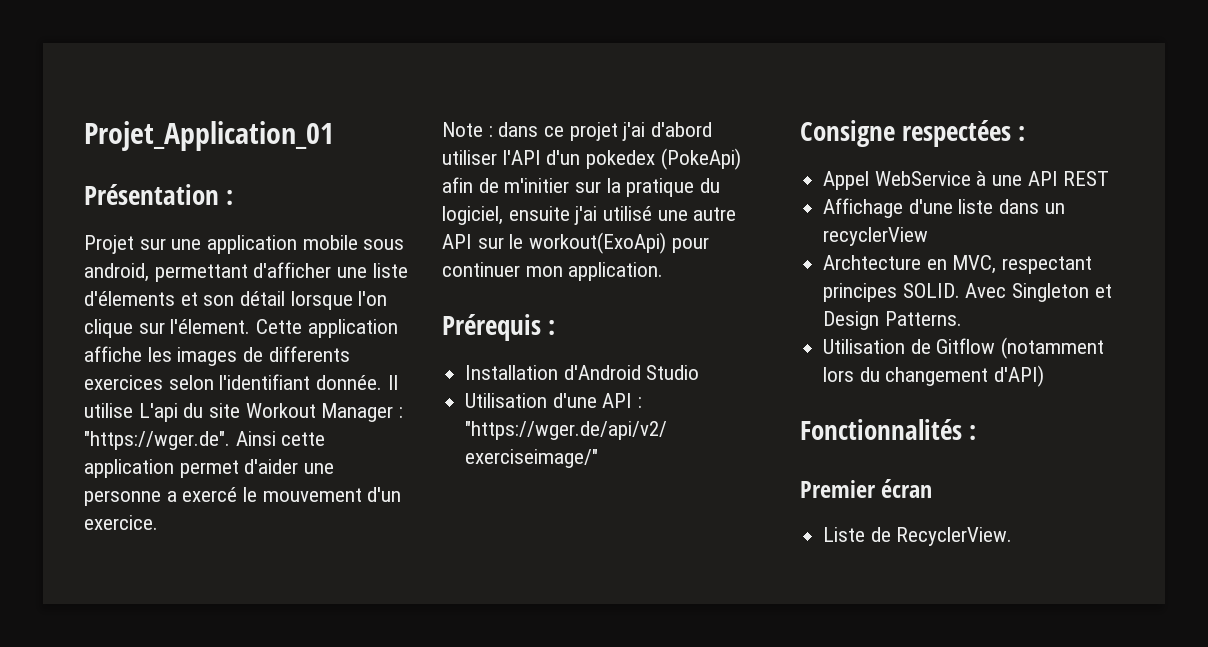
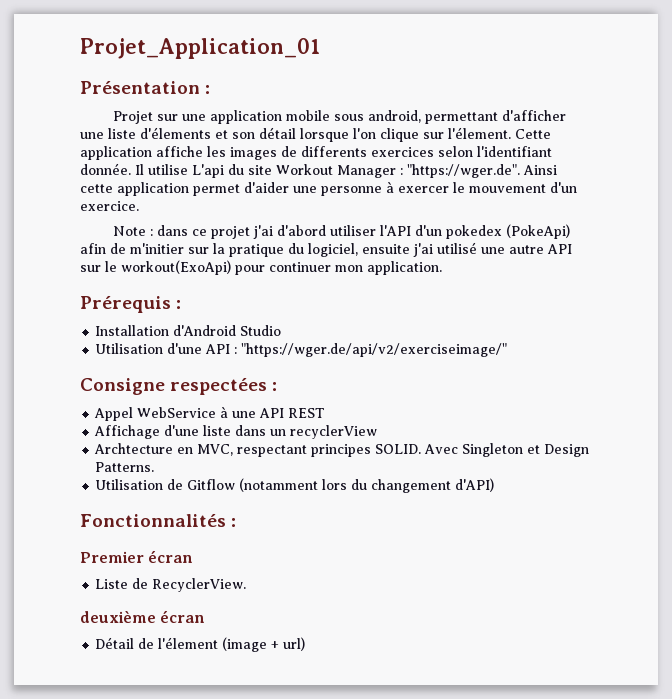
[166,487,238,502] a exercé -> [386,181,449,193] à exercer
(1013, 536) none -> [80,610,206,623] [95,637,306,652] // deuxième écran // Détail de l'élement (image + url)

